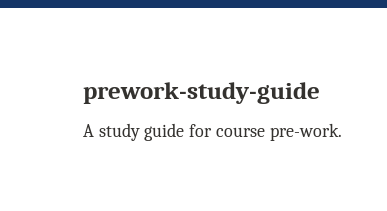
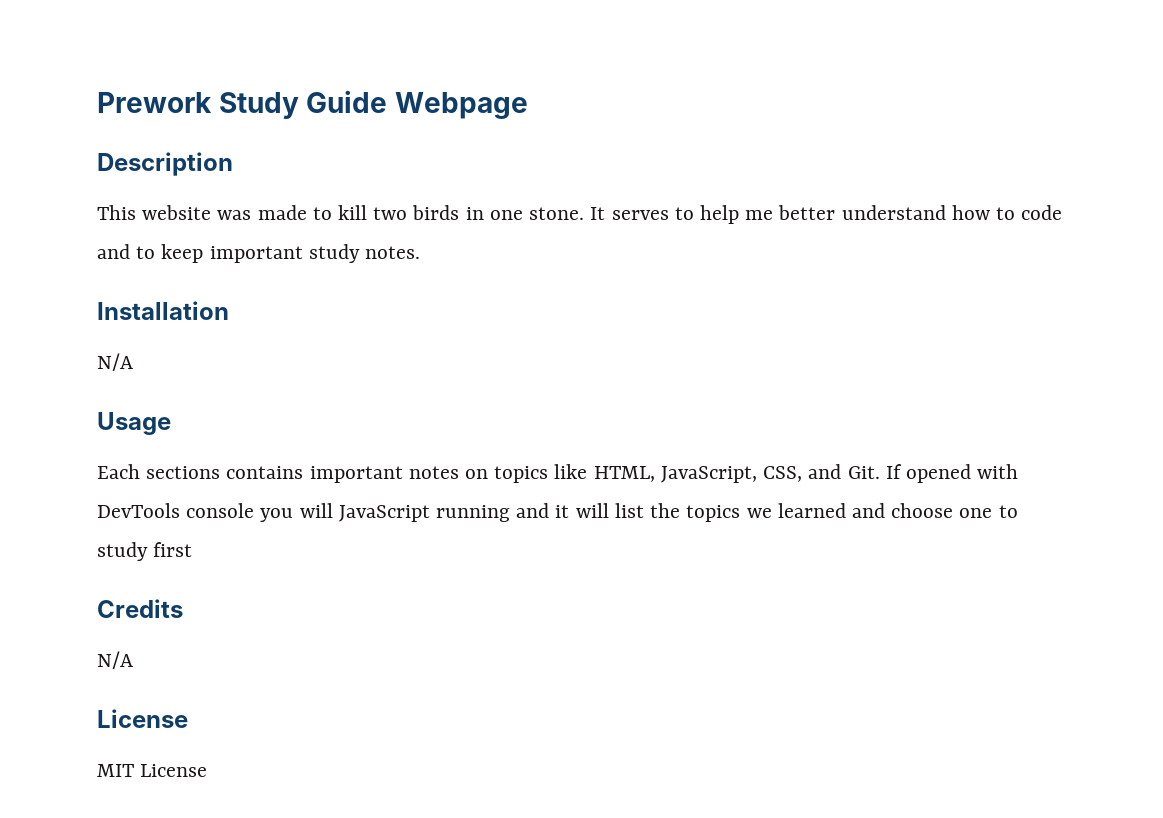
[83,82,320,104] [83,123,342,141] prework-study-guide // A study guide for course pre-work. -> [97,90,528,119] [97,152,233,176] [97,205,1063,224] [97,244,421,263] [97,301,229,320] [97,353,133,371] [97,412,171,435] [97,464,1019,483] [97,503,1018,522] [97,542,193,561] [97,599,183,618] [97,651,133,669] [97,709,188,728] [97,764,208,777] Prework Study Guide Webpage // Description // This website was made to kill two birds in one stone. It serves to help me better understand how to code and to keep important study notes. // Installation // N/A // Usage // Each sections contains important notes on topics like HTML, JavaScript, CSS, and Git. If opened with DevTools console you will JavaScript running and it will list the topics we learned and choose one to study first // Credits // N/A // License // MIT License

